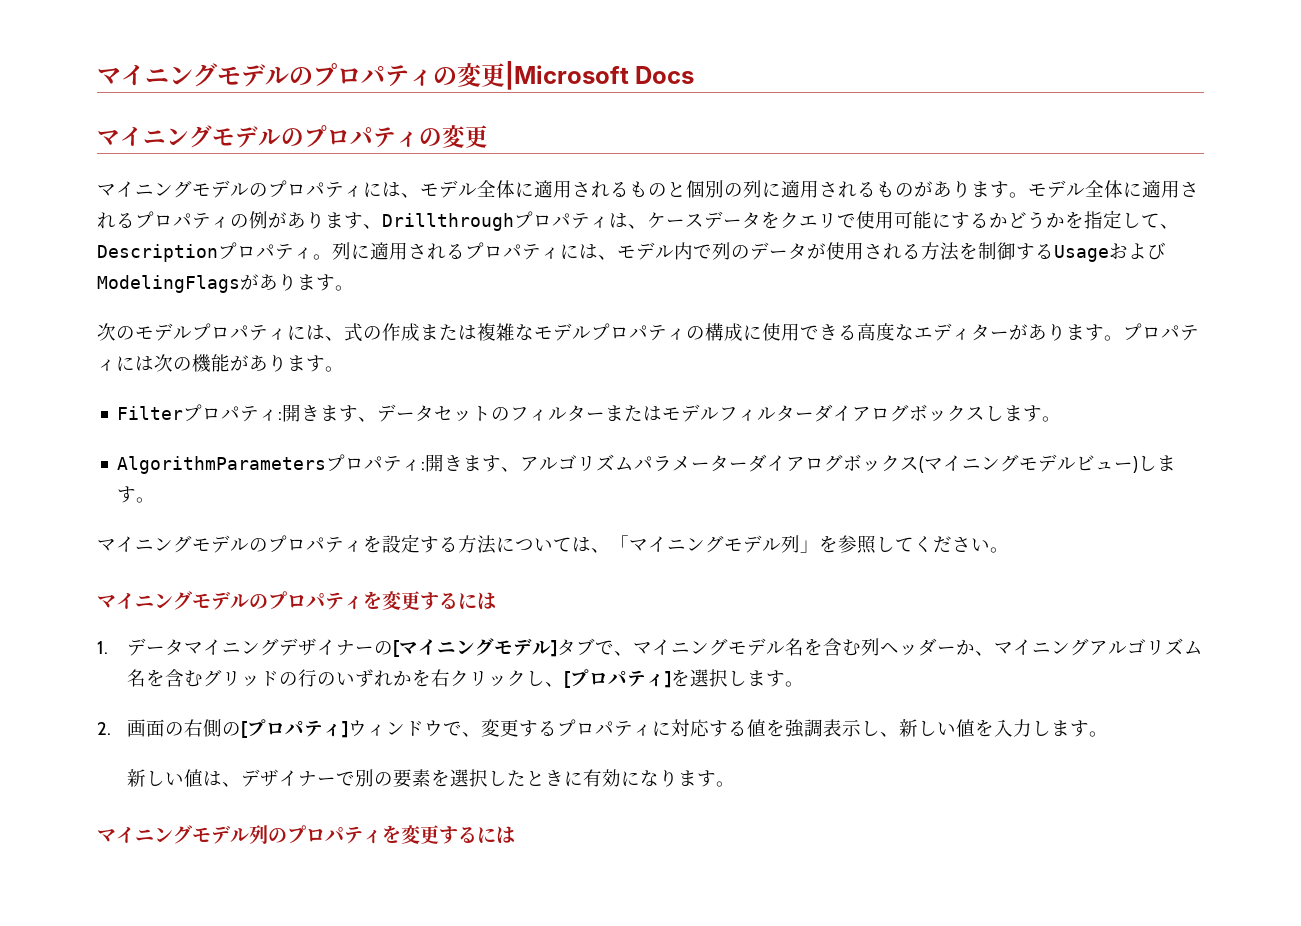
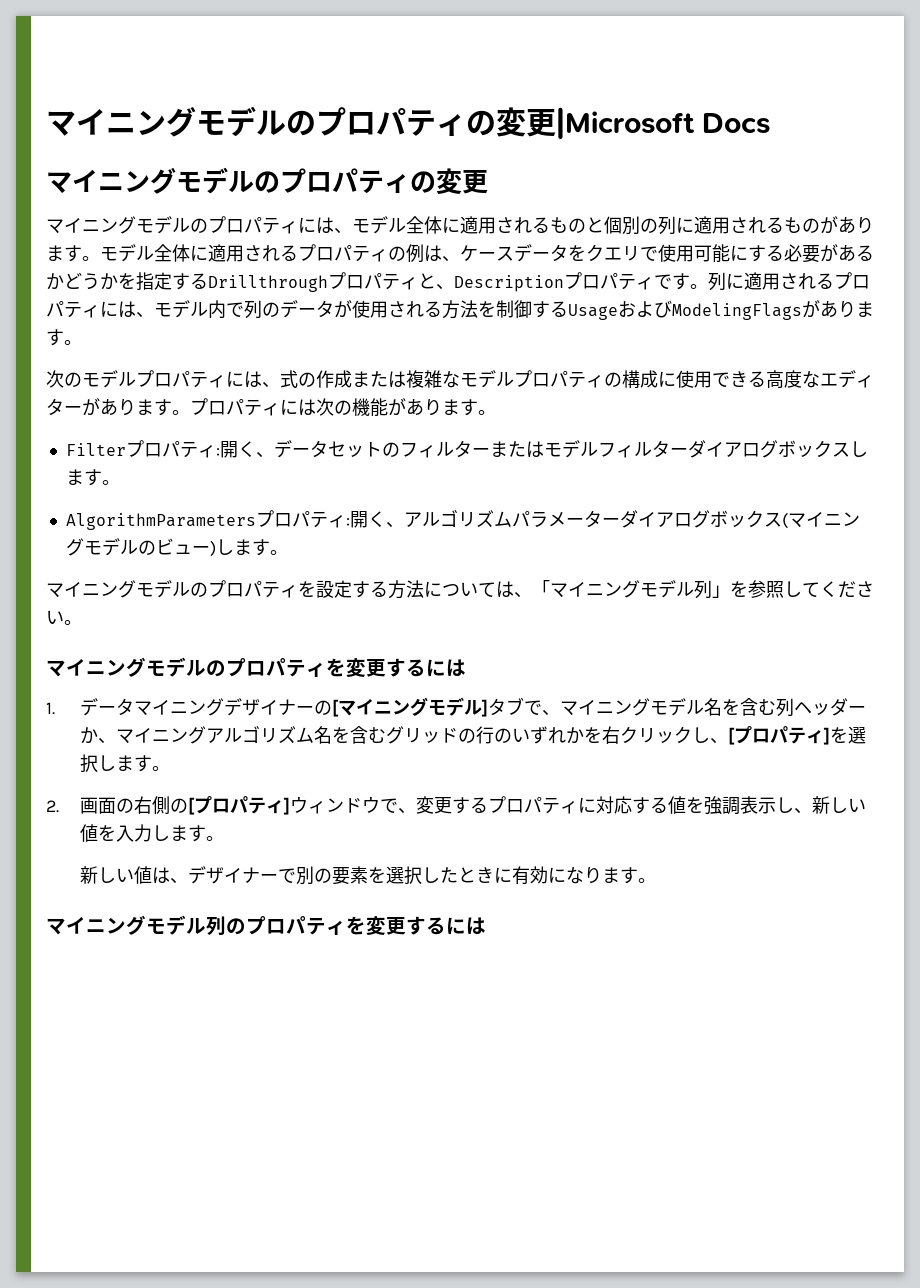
[268,211,609,231] があります、Drillthroughプロパティ -> (424, 253) none
(989, 220) none -> [784,244,874,263] 必要がある
[1122,212,1160,228] して -> [172,272,436,292] するDrillthroughプロパティと
(313, 253) none -> [654,273,690,290] です
[301,405,359,422] きます -> [237,441,256,457] く
[444,455,502,472] きます -> [367,511,386,527] く
(1077, 463) none -> [137,540,156,555] の

